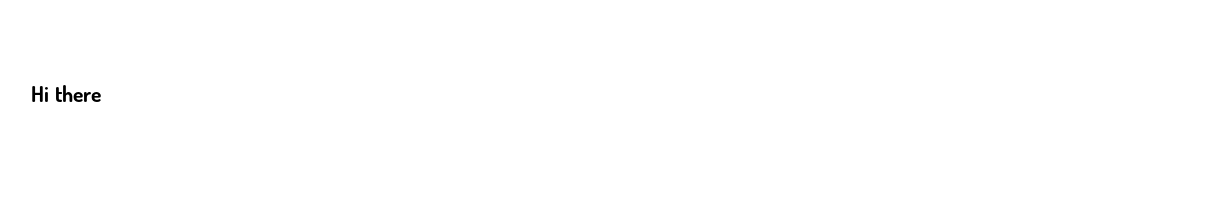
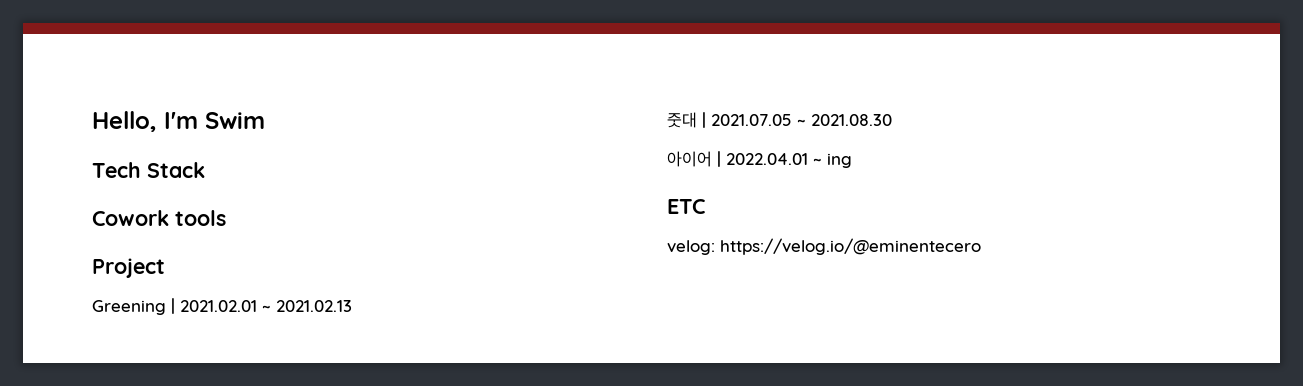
[31,85,101,102] Hi there -> [92,111,265,132] [92,162,205,178] [92,210,226,226] [92,258,165,278] [92,298,352,315] [667,112,892,128] [667,151,852,168] [667,199,705,214] [667,238,981,255] Hello, I'm Swim // Tech Stack // Cowork tools // Project // Greening | 2021.02.01 ~ 2021.02.13 // 줏대 | 2021.07.05 ~ 2021.08.30 // 아이어 | 2022.04.01 ~ ing // ETC // velog: https://velog.io/@eminentecero

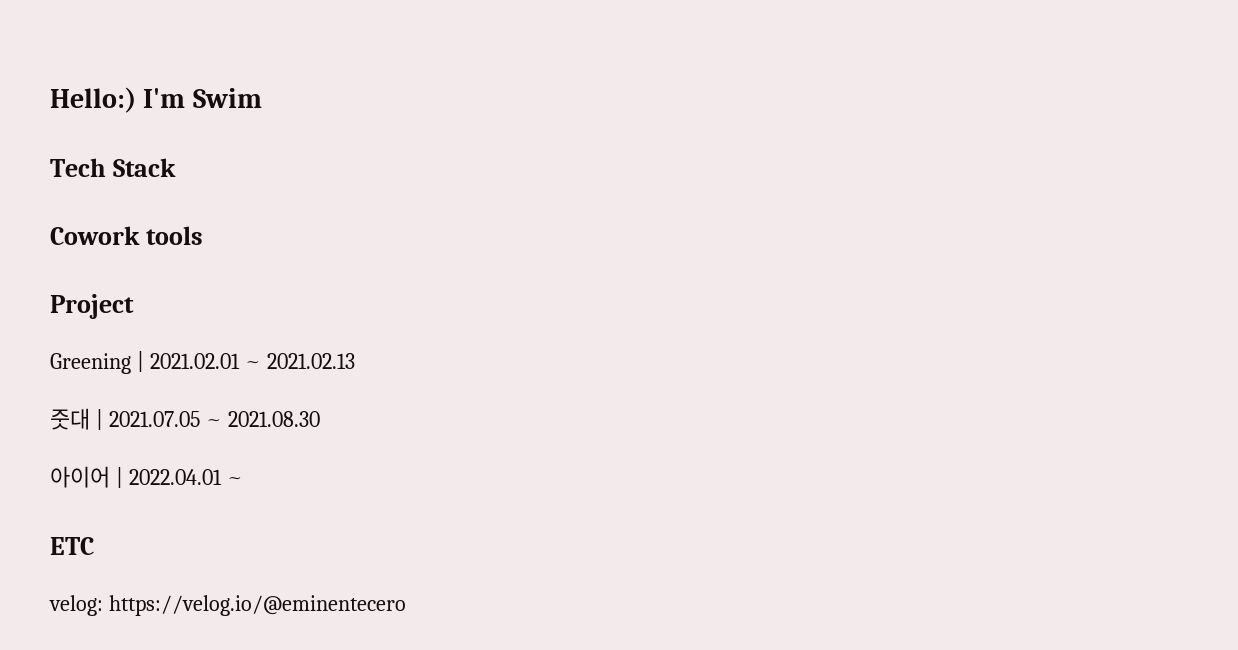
[92,111,157,132] Hello, -> [50,87,136,113] Hello:)
[827,153,852,168] ing -> (243, 481) none

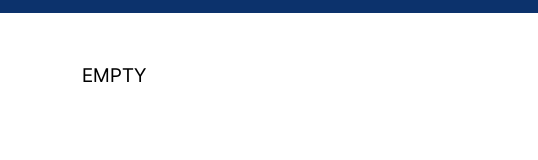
[50,87,262,113] [50,158,176,177] [50,226,203,245] [50,294,134,319] [50,351,355,374] [50,408,320,430] [50,466,243,488] [50,537,94,555] [49,595,406,616] Hello:) I'm Swim // Tech Stack // Cowork tools // Project // Greening | 2021.02.01 ~ 2021.02.13 // 줏대 | 2021.07.05 ~ 2021.08.30 // 아이어 | 2022.04.01 ~ // ETC // velog: https://velog.io/@eminentecero -> [82,68,147,82] EMPTY

